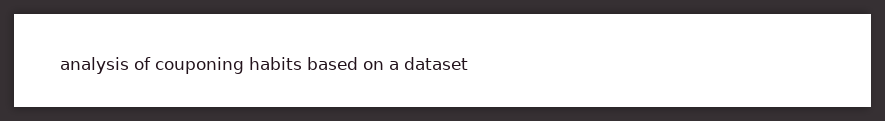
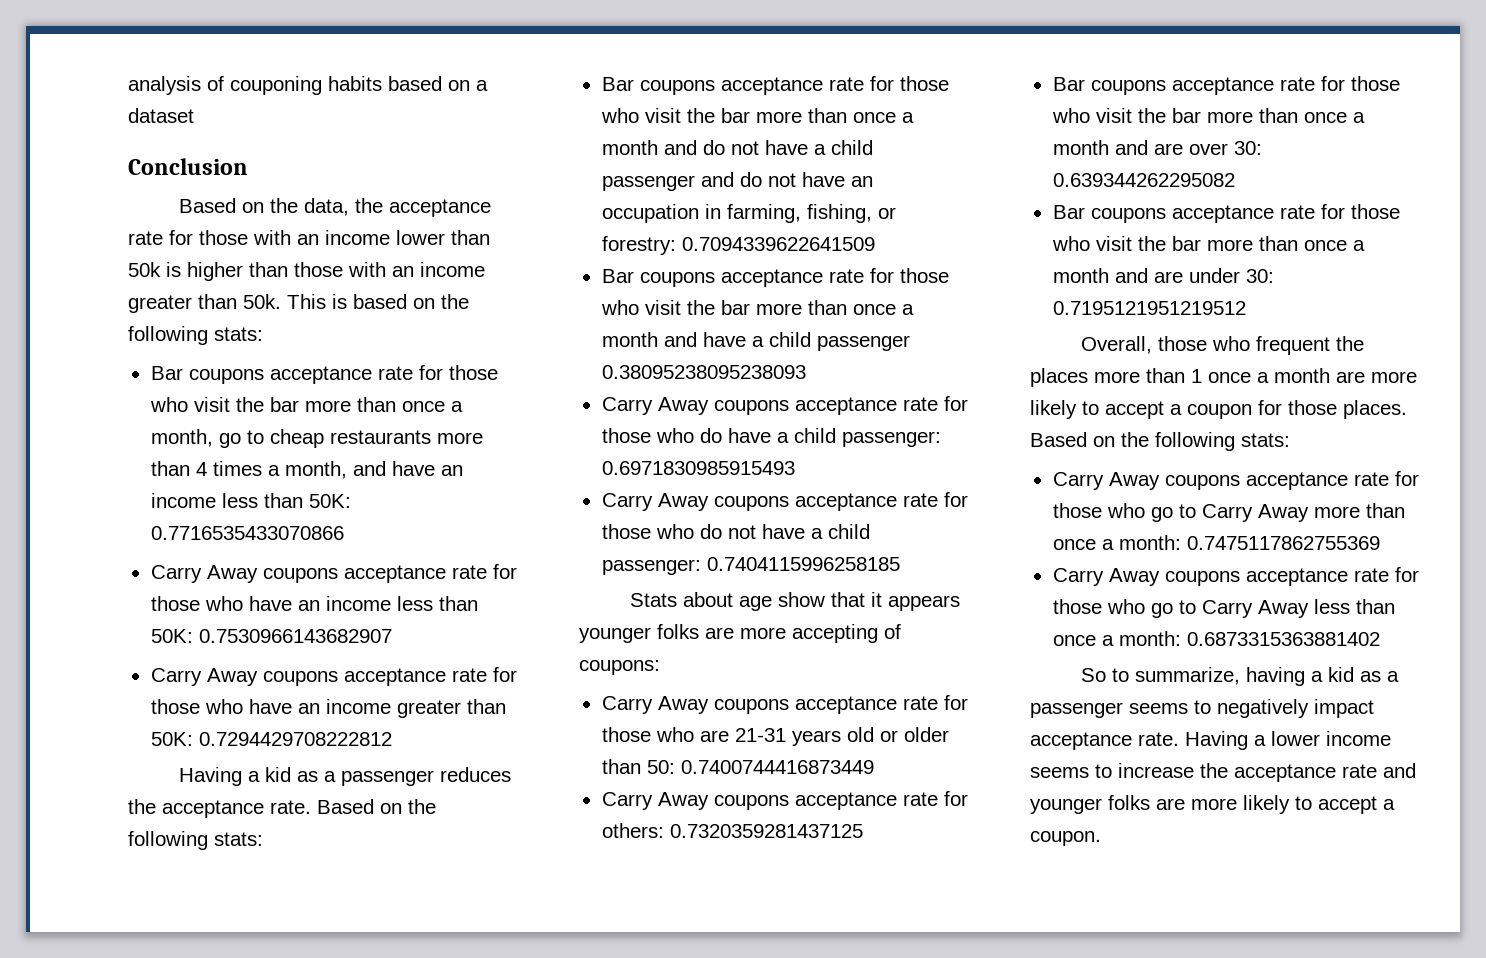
(468, 63) none -> [128,158,248,175] [179,198,492,217] [128,230,490,245] [128,262,485,281] [128,294,469,313] [128,326,263,345] [150,365,498,384] [149,397,463,412] [150,429,483,448] [150,461,463,479] [150,493,351,508] [150,526,344,540] [150,564,517,583] [150,596,478,611] [150,629,392,643] [150,667,517,686] [150,699,506,718] [150,732,392,746] [179,767,512,786] [128,799,436,818] [128,831,263,850] [601,76,949,95] [600,108,914,123] [601,140,873,155] [601,172,873,191] [601,204,896,223] [601,236,875,255] [601,268,949,287] [600,300,914,315] [601,332,910,351] [601,365,806,379] [601,396,968,415] [601,428,941,447] [601,461,795,475] [601,492,968,511] [601,524,870,539] [601,557,900,575] [630,592,961,611] [579,624,901,643] [579,660,660,675] [601,695,968,714] [601,727,949,746] [601,759,874,774] [601,791,968,810] [601,823,863,838] [1052,76,1400,95] [1051,108,1365,123] [1052,140,1262,155] [1052,173,1235,187] [1052,204,1400,223] [1051,236,1365,251] [1052,268,1274,283] [1052,301,1246,315] [1081,336,1365,355] [1030,368,1417,387] [1030,400,1407,419] [1030,432,1290,451] [1052,471,1419,490] [1052,503,1405,522] [1052,535,1380,550] [1052,567,1419,586] [1052,599,1395,618] [1052,631,1380,646] [1081,667,1400,686] [1030,699,1374,718] [1030,731,1391,750] [1030,763,1416,782] [1030,795,1395,814] [1030,831,1101,846] // Conclusion // Based on the data, the acceptance rate for those with an income lower than 50k is higher than those with an income greater than 50k. This is based on the following stats: // Bar coupons acceptance rate for those who visit the bar more than once a month, go to cheap restaurants more than 4 times a month, and have an income less than 50K: 0.7716535433070866 // Carry Away coupons acceptance rate for those who have an income less than 50K: 0.7530966143682907 // Carry Away coupons acceptance rate for those who have an income greater than 50K: 0.7294429708222812 // Having a kid as a passenger reduces the acceptance rate. Based on the following stats: // Bar coupons acceptance rate for those who visit the bar more than once a month and do not have a child passenger and do not have an occupation in farming, fishing, or forestry: 0.7094339622641509 // Bar coupons acceptance rate for those who visit the bar more than once a month and have a child passenger 0.38095238095238093 // Carry Away coupons acceptance rate for those who do have a child passenger: 0.6971830985915493 // Carry Away coupons acceptance rate for those who do not have a child passenger: 0.7404115996258185 // Stats about age show that it appears younger folks are more accepting of coupons: // Carry Away coupons acceptance rate for those who are 21-31 years old or older than 50: 0.7400744416873449 // Carry Away coupons acceptance rate for others: 0.7320359281437125 // Bar coupons acceptance rate for those who visit the bar more than once a month and are over 30: 0.639344262295082 // Bar coupons acceptance rate for those who visit the bar more than once a month and are under 30: 0.7195121951219512 // Overall, those who frequent the places more than 1 once a month are more likely to accept a coupon for those places. Based on the following stats: // Carry Away coupons acceptance rate for those who go to Carry Away more than once a month: 0.7475117862755369 // Carry Away coupons acceptance rate for those who go to Carry Away less than once a month: 0.6873315363881402 // So to summarize, having a kid as a passenger seems to negatively impact acceptance rate. Having a lower income seems to increase the acceptance rate and younger folks are more likely to accept a coupon.

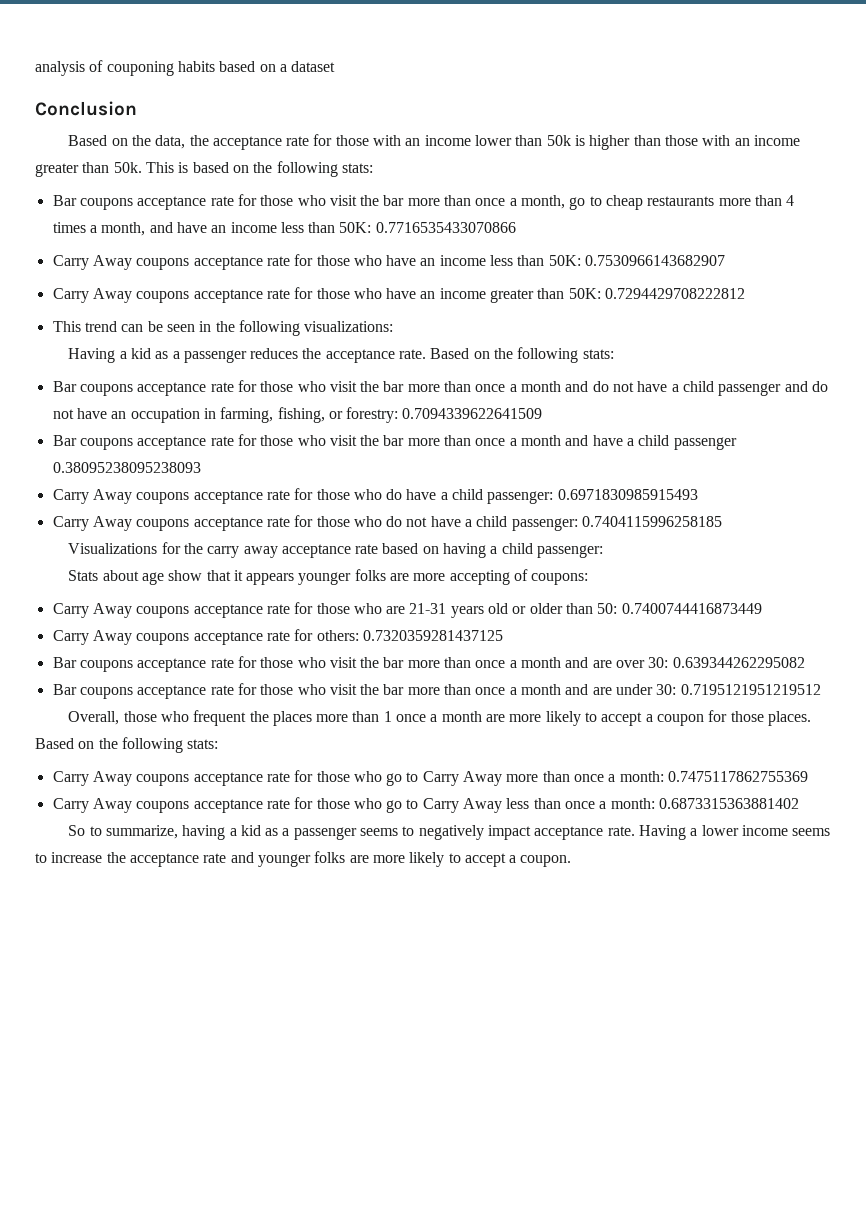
(392, 739) none -> [52,320,394,336] // This trend can be seen in the following visualizations:
(900, 564) none -> [68,542,604,558] // Visualizations for the carry away acceptance rate based on having a child passenger:

